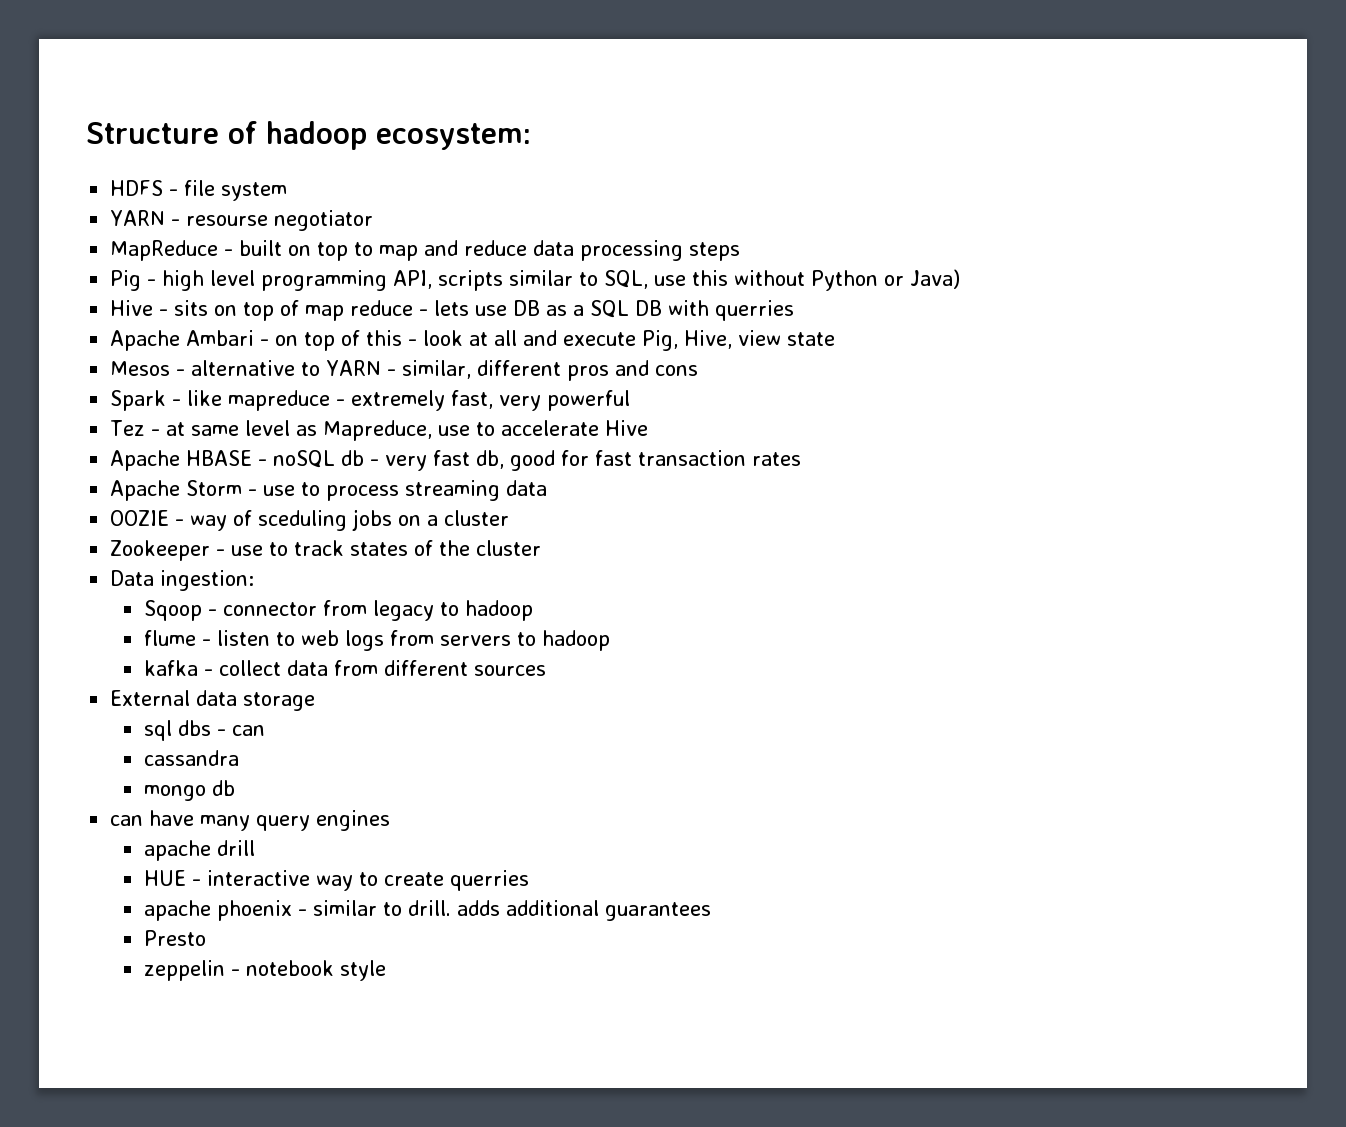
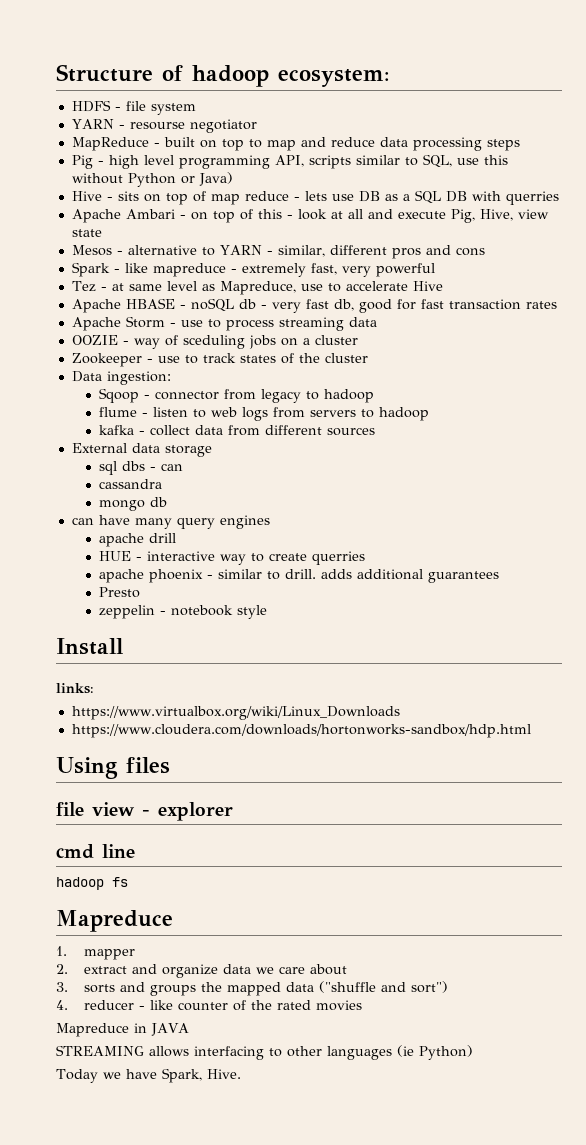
(386, 970) none -> [56,638,123,655] [56,683,94,694] [71,706,400,720] [71,724,531,738] [56,757,170,779] [56,802,233,821] [56,844,135,859] [56,877,128,890] [56,910,173,932] [56,946,135,960] [56,964,347,978] [56,981,448,996] [56,1000,362,1011] [56,1023,189,1037] [56,1045,473,1060] [56,1068,241,1083] // Install // links: // https://www.virtualbox.org/wiki/Linux_Downloads // https://www.cloudera.com/downloads/hortonworks-sandbox/hdp.html // Using files // file view - explorer // cmd line // hadoop fs // Mapreduce // 1. mapper // 2. extract and organize data we care about // 3. sorts and groups the mapped data ("shuffle and sort") // 4. reducer - like counter of the rated movies // Mapreduce in JAVA // STREAMING allows interfacing to other languages (ie Python) // Today we have Spark, Hive.

